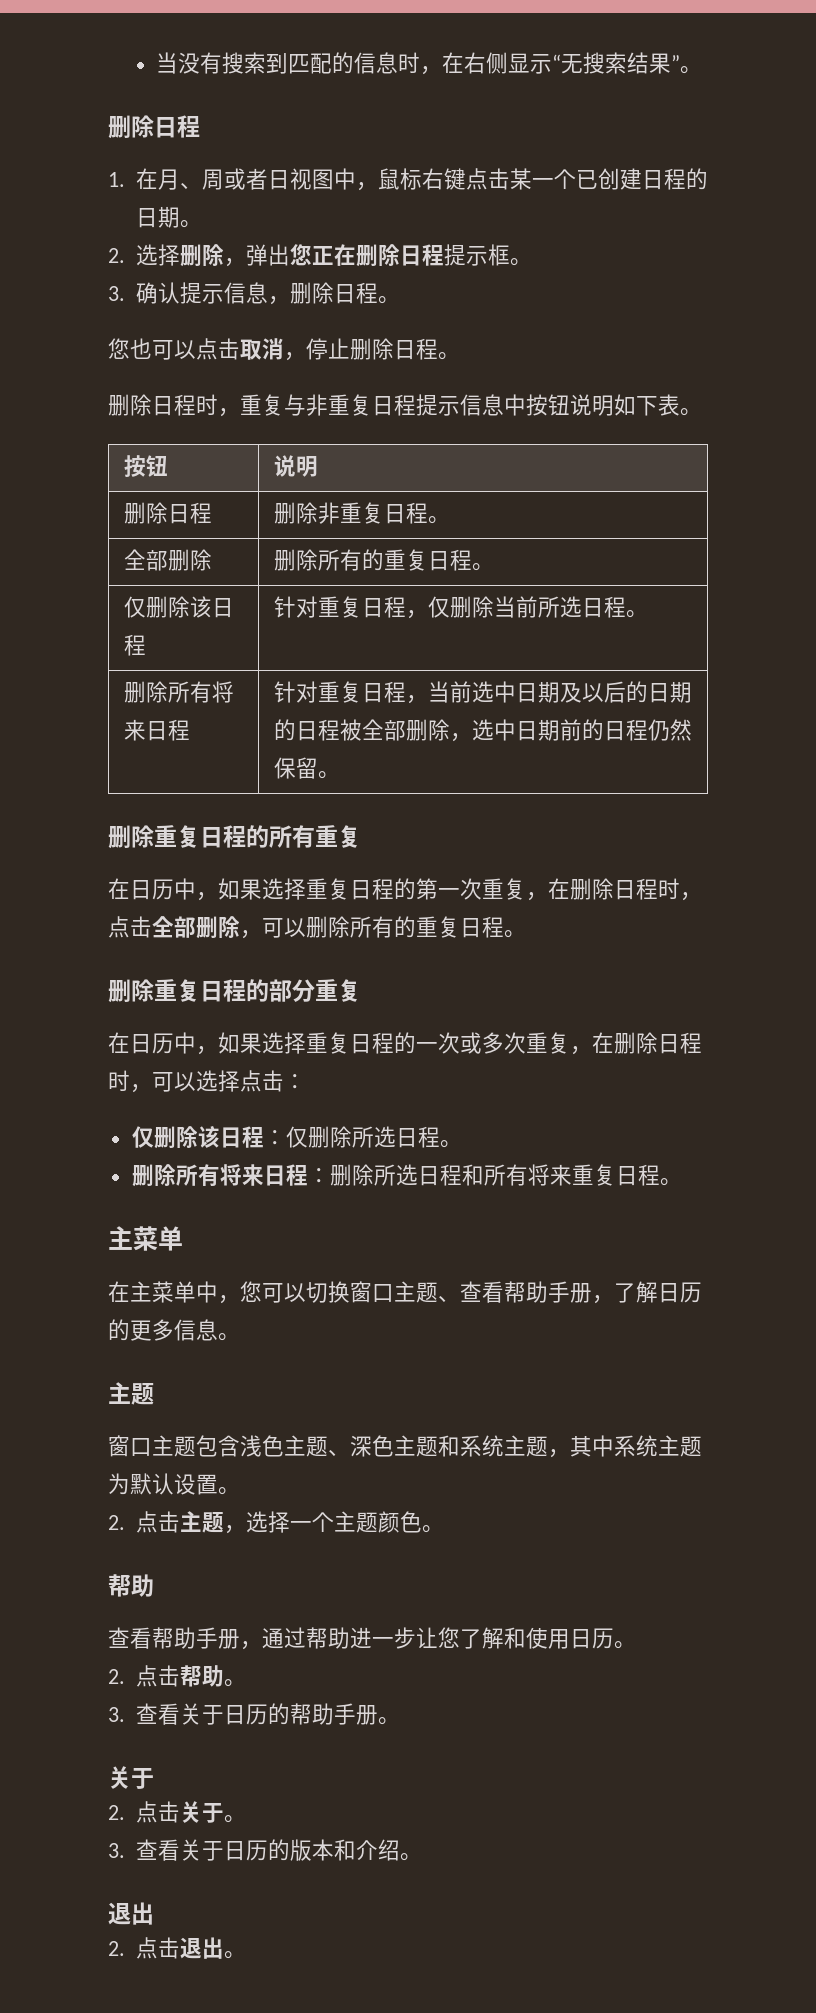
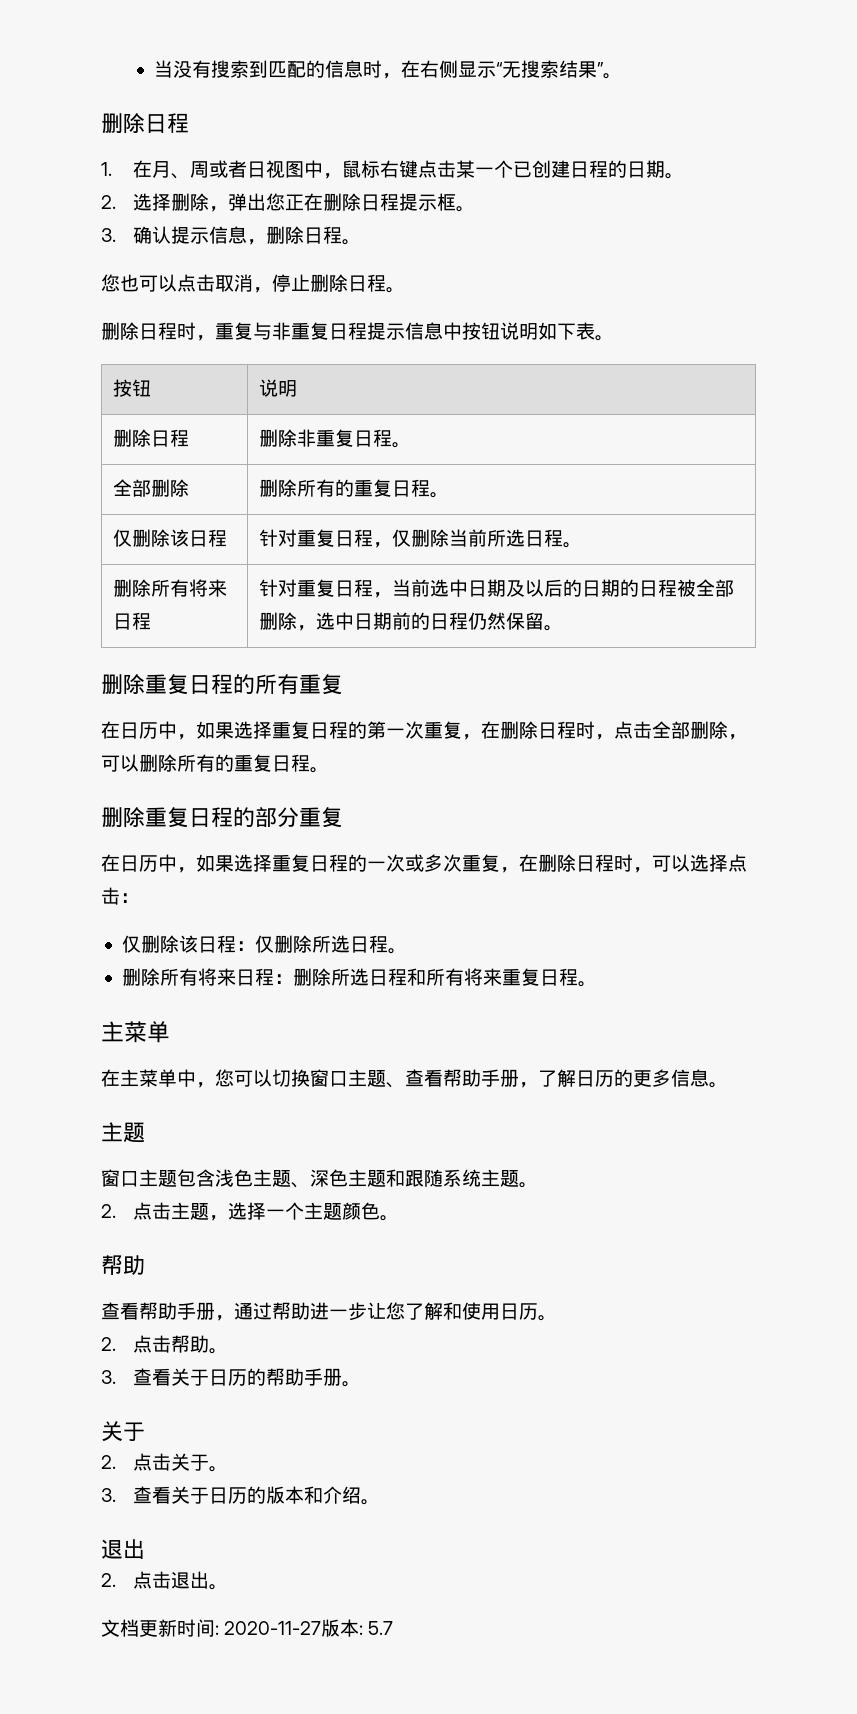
[460,1435,702,1458] [108,1473,218,1495] 系统主题，其中系统主题为默认设置 -> [405,1169,519,1187] 跟随系统主题
(246, 1955) none -> [101,1619,394,1637] // 文档更新时间: 2020-11-27版本: 5.7

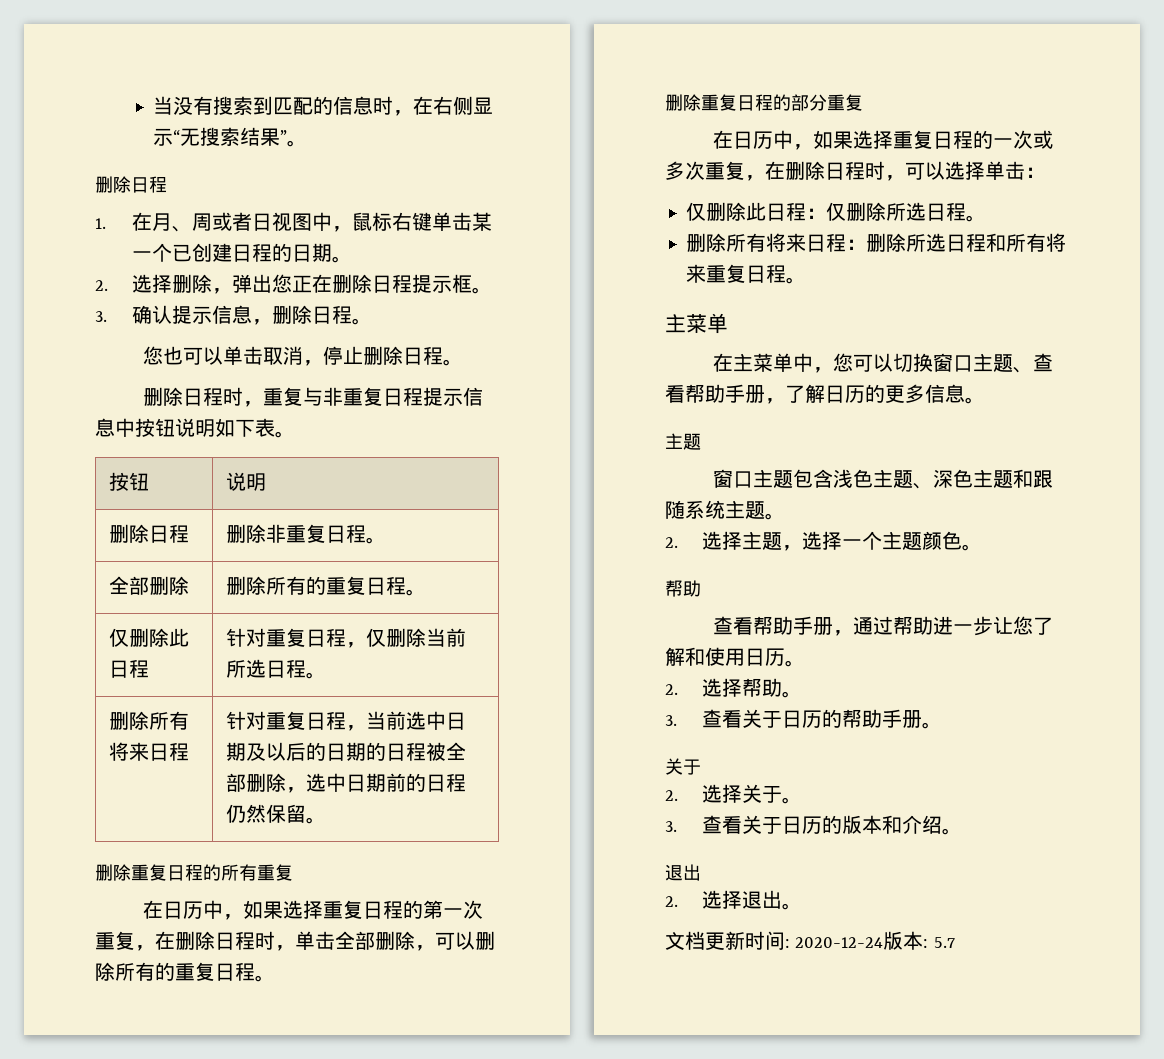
[417,160,437,178] 点 -> [431,212,452,231] 单
[177,274,196,292] 点 -> [222,346,243,365] 单
[170,529,190,547] 该 -> [168,628,189,647] 此
[614,721,633,739] 点 -> [295,931,315,950] 单
[728,854,747,872] 点 -> [985,161,1005,180] 单
[178,935,198,953] 该 -> [746,202,767,221] 此
[132,1202,171,1220] 点击 -> [701,531,742,550] 选择
[132,1335,171,1353] 点击 -> [701,678,742,697] 选择
[132,1453,171,1471] 点击 -> [701,784,742,803] 选择
[132,1571,171,1589] 点击 -> [701,890,742,909] 选择
[224,1621,322,1635] 2020-11-27 -> [795,937,884,948] 2020-12-24

